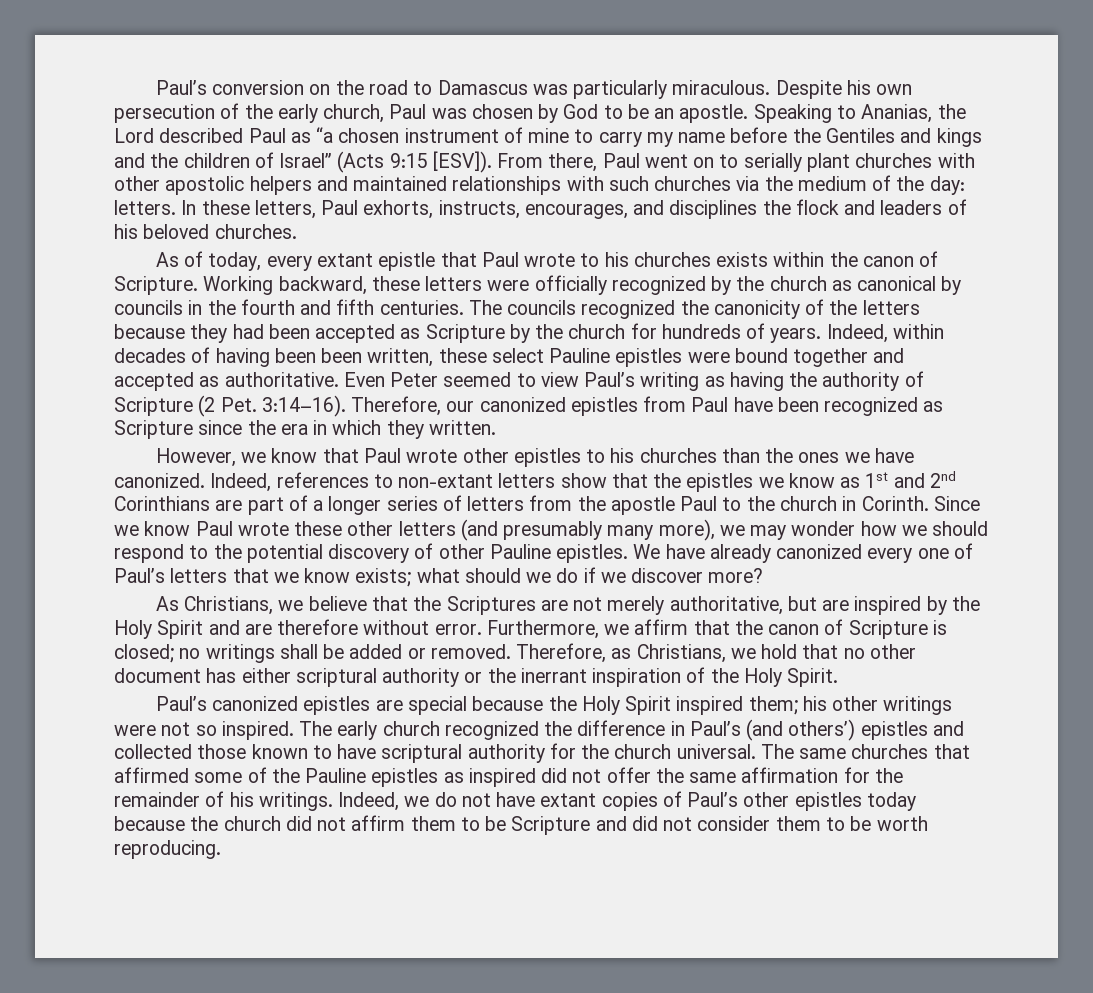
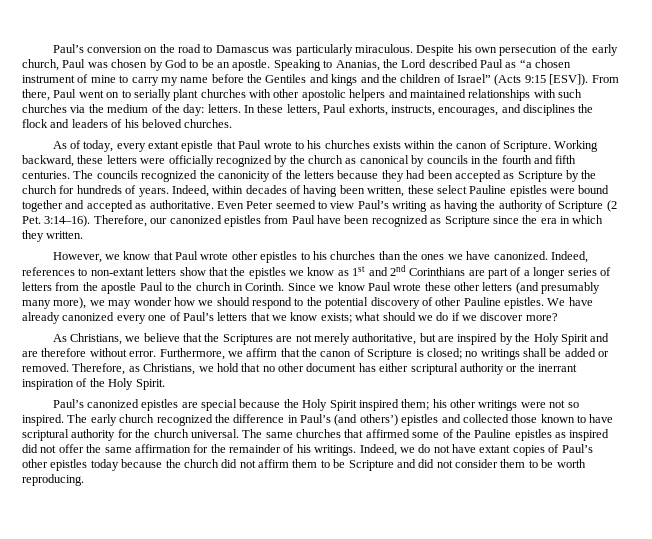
[321,348,363,363] been -> (365, 189) none

